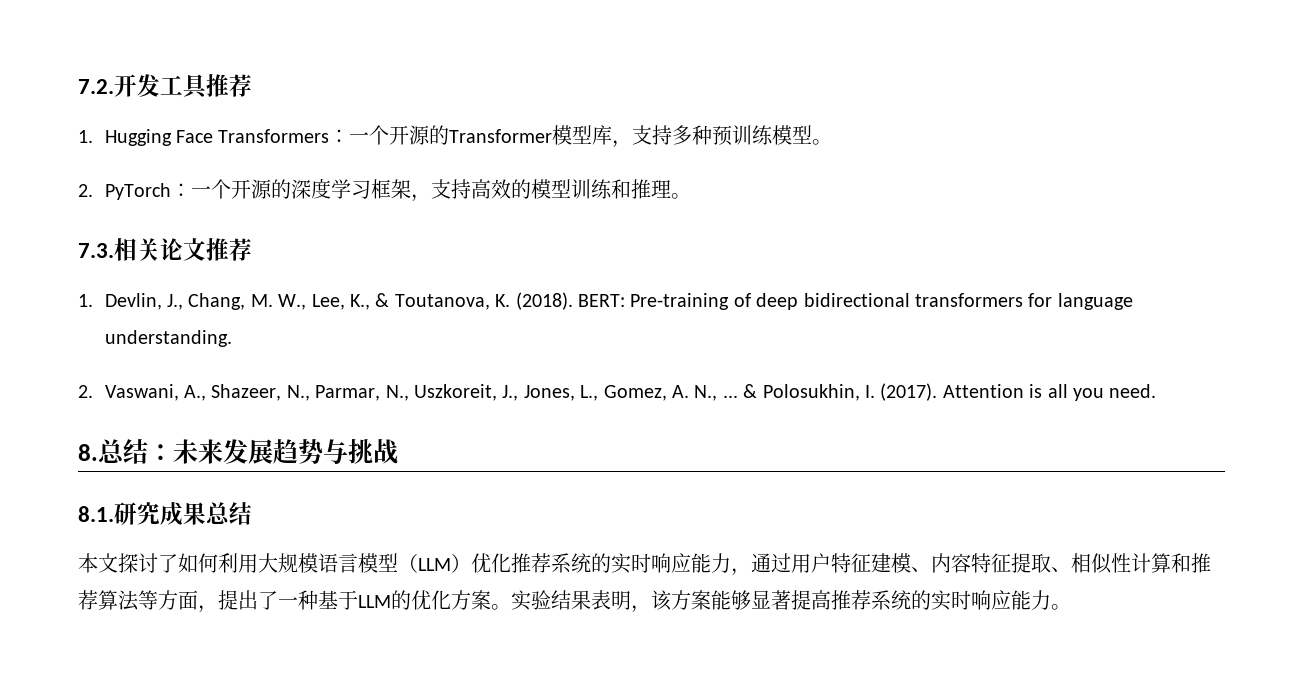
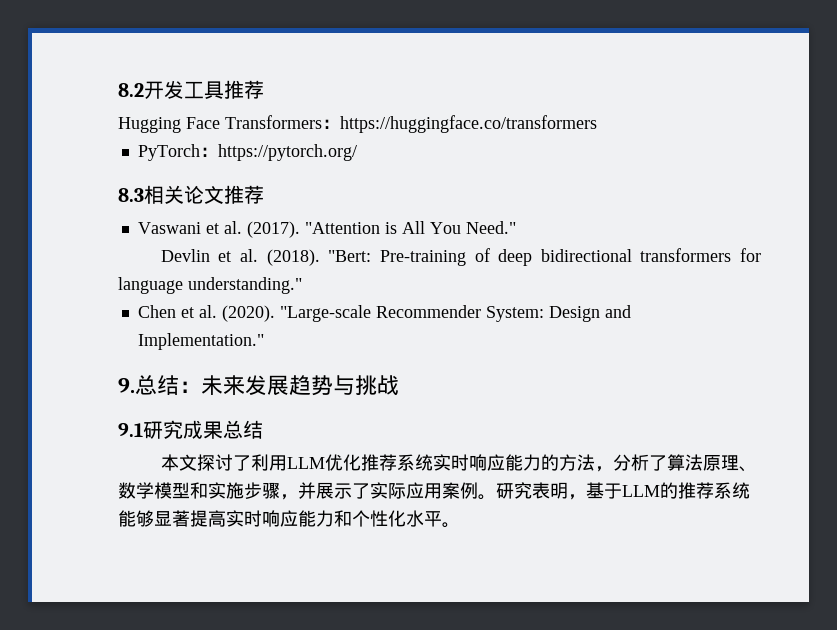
[78,79,114,94] 7.2. -> [118,83,144,97] 8.2
[78,130,93,143] 1. -> (264, 89) none
[349,125,833,148] [78,178,691,202] [78,238,252,261] [78,292,626,310] 一个开源的Transformer模型库，支持多种预训练模型。 // 2. PyTorch：一个开源的深度学习框架，支持高效的模型训练和推理。 // 7.3.相关论文推荐 // 1. Devlin, J., Chang, M. W., Lee, K., & Toutanova, K. (2018). BERT: -> [340,115,597,133] [137,144,357,161] [118,185,264,204] [137,221,516,238] [160,249,372,266] https://huggingface.co/transformers // PyTorch：https://pytorch.org/ // 8.3相关论文推荐 // Vaswani et al. (2017). "Attention is All You Need." // Devlin et al. (2018). "Bert:
[104,330,232,347] [78,383,1157,401] [78,444,98,461] understanding. // 2. Vaswani, A., Shazeer, N., Parmar, N., Uszkoreit, J., Jones, L., Gomez, A. N., ... & Polosukhin, I. (2017). Attention is all you need. // 8. -> [188,277,302,294] [137,305,631,322] [137,333,264,350] [118,378,135,393] understanding." // Chen et al. (2020). "Large-scale Recommender System: Design and Implementation." // 9.
[78,506,114,522] 8.1. -> [118,423,143,437] 9.1
[178,553,471,573] 如何利用大规模语言模型（LLM） -> [250,454,325,471] 利用LLM
[591,553,1211,576] [78,590,711,613] 的实时响应能力，通过用户特征建模、内容特征提取、相似性计算和推荐算法等方面，提出了一种基于LLM的优化方案。实验结果表明，该方案 -> [432,454,757,472] [118,482,750,500] 实时响应能力的方法，分析了算法原理、数学模型和实施步骤，并展示了实际应用案例。研究表明，基于LLM的推荐系统
[831,590,1051,611] 推荐系统的实时响应能力 -> [226,510,442,527] 实时响应能力和个性化水平

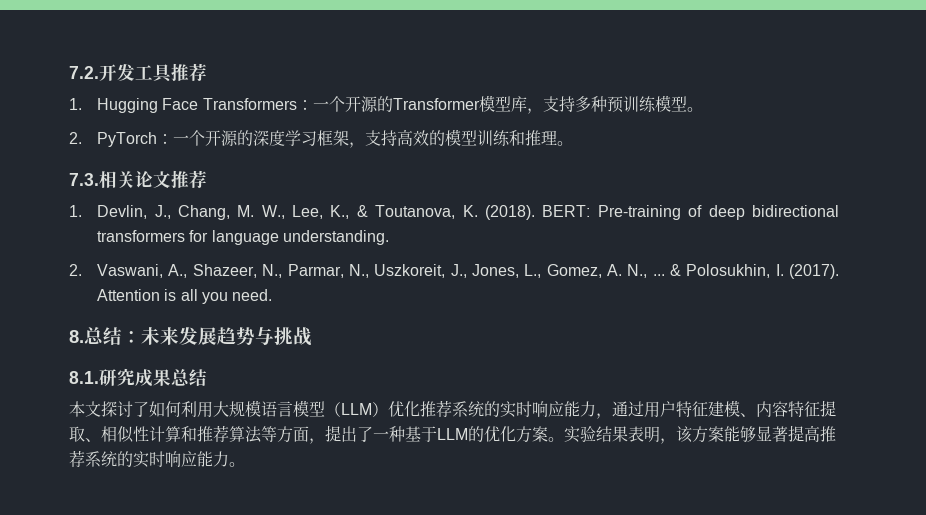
[118,83,144,97] 8.2 -> [69,66,99,79] 7.2.
(264, 89) none -> [69,98,82,110] 1.
[340,115,597,133] [137,144,357,161] [118,185,264,204] [137,221,516,238] [160,249,372,266] https://huggingface.co/transformers // PyTorch：https://pytorch.org/ // 8.3相关论文推荐 // Vaswani et al. (2017). "Attention is All You Need." // Devlin et al. (2018). "Bert: -> [312,95,703,114] [69,129,574,148] [69,170,207,189] [69,205,591,220] 一个开源的Transformer模型库，支持多种预训练模型。 // 2. PyTorch：一个开源的深度学习框架，支持高效的模型训练和推理。 // 7.3.相关论文推荐 // 1. Devlin, J., Chang, M. W., Lee, K., & Toutanova, K. (2018). BERT:
[188,277,302,294] [137,305,631,322] [137,333,264,350] [118,378,135,393] understanding." // Chen et al. (2020). "Large-scale Recommender System: Design and Implementation." // 9. -> [283,230,390,245] [69,264,839,279] [97,289,273,304] [69,330,84,343] understanding. // 2. Vaswani, A., Shazeer, N., Parmar, N., Uszkoreit, J., Jones, L., Gomez, A. N., ... & Polosukhin, I. (2017). Attention is all you need. // 8.
[118,423,143,437] 9.1 -> [69,371,99,384] 8.1.
[250,454,325,471] 利用LLM -> [149,400,388,418] 如何利用大规模语言模型（LLM）
[432,454,757,472] [118,482,750,500] 实时响应能力的方法，分析了算法原理、数学模型和实施步骤，并展示了实际应用案例。研究表明，基于LLM的推荐系统 -> [484,400,836,419] [69,425,724,444] 的实时响应能力，通过用户特征建模、内容特征提取、相似性计算和推荐算法等方面，提出了一种基于LLM的优化方案。实验结果表明，该方案
[226,510,442,527] 实时响应能力和个性化水平 -> [820,426,836,442] [69,450,229,468] 推荐系统的实时响应能力

